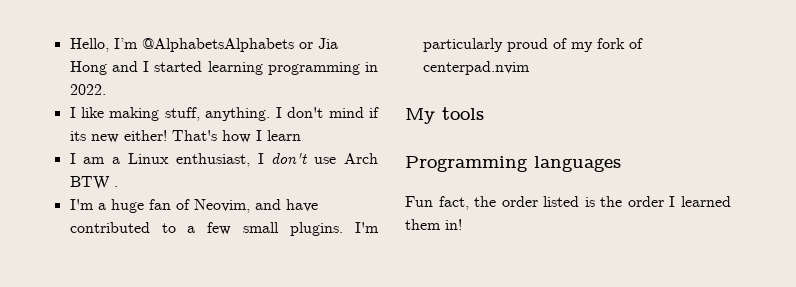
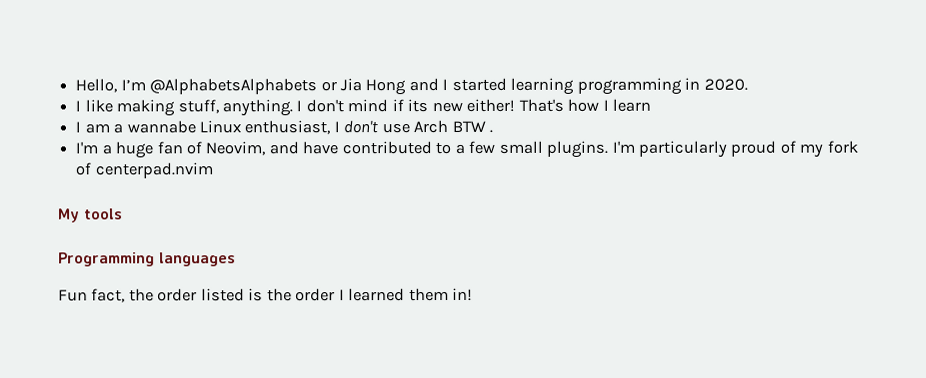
[69,84,106,95] 2022. -> [703,78,748,91] 2020.
(121, 160) none -> [126,120,196,134] wannabe

